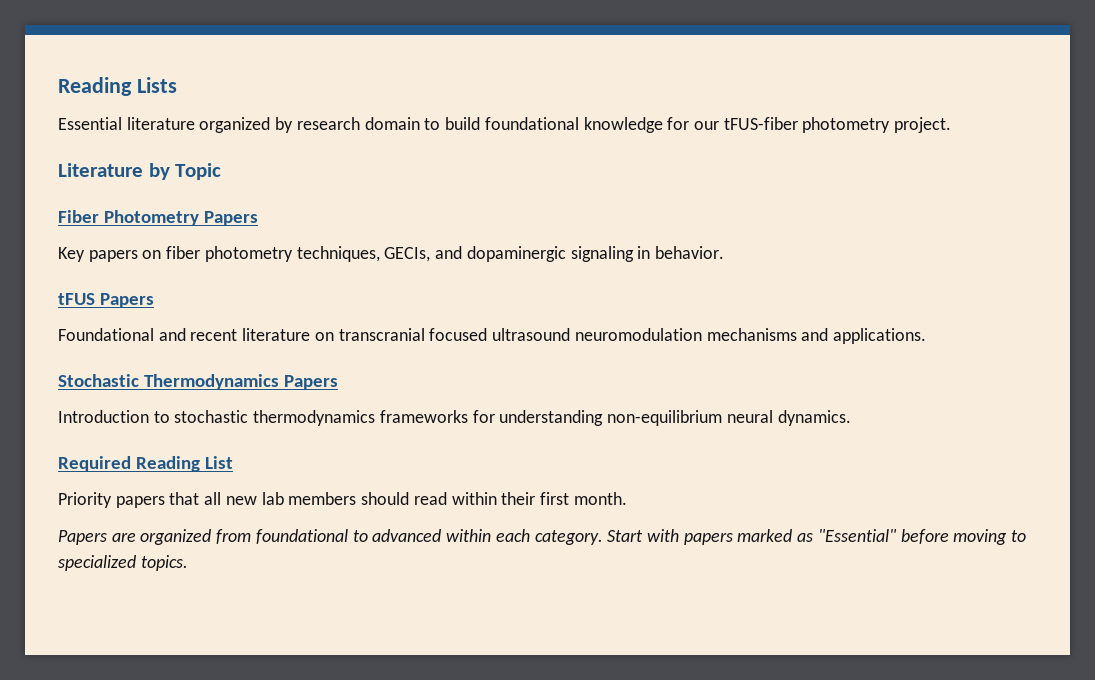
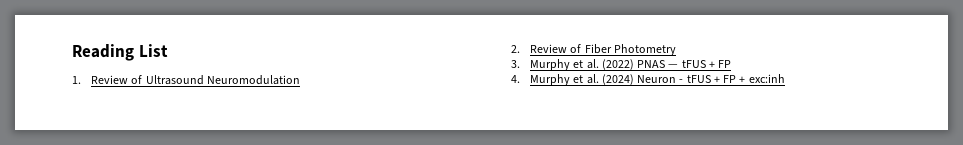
[58,77,177,96] [58,117,952,133] [58,163,222,180] [58,210,259,226] [58,246,724,262] [58,293,155,308] [58,328,926,344] [58,374,339,390] [58,410,851,426] [58,456,234,472] [58,492,627,508] [58,529,1027,545] [58,555,188,571] Reading Lists // Essential literature organized by research domain to build foundational knowledge for our tFUS-fiber photometry project. // Literature by Topic // Fiber Photometry Papers // Key papers on fiber photometry techniques, GECIs, and dopaminergic signaling in behavior. // tFUS Papers // Foundational and recent literature on transcranial focused ultrasound neuromodulation mechanisms and applications. // Stochastic Thermodynamics Papers // Introduction to stochastic thermodynamics frameworks for understanding non-equilibrium neural dynamics. // Required Reading List // Priority papers that all new lab members should read within their first month. // Papers are organized from foundational to advanced within each category. Start with papers marked as "Essential" before moving to specialized topics. -> [72,44,168,61] [72,75,300,85] [511,44,676,56] [511,59,732,71] [511,74,785,86] Reading List // 1. Review of Ultrasound Neuromodulation // 2. Review of Fiber Photometry // 3. Murphy et al. (2022) PNAS — tFUS + FP // 4. Murphy et al. (2024) Neuron - tFUS + FP + exc:inh

